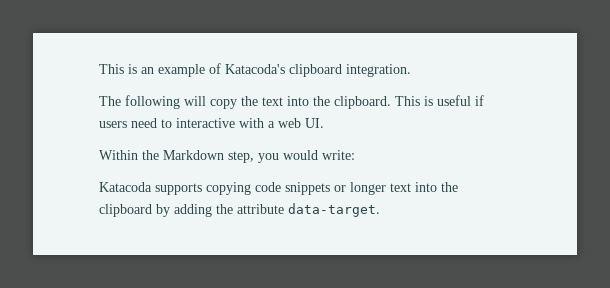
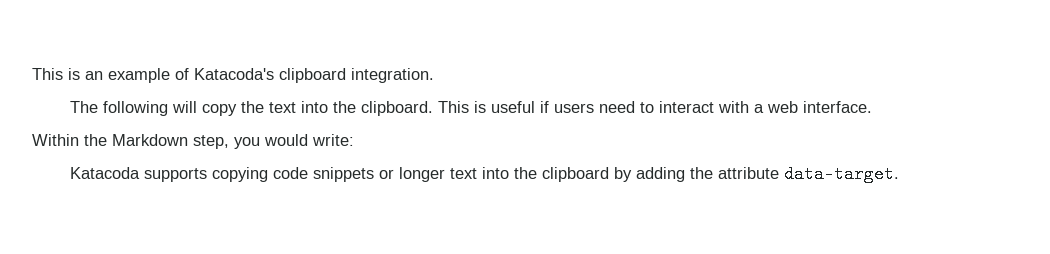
[176,118,235,128] interactive -> [659,101,715,113] interact
[305,118,324,128] UI. -> [803,101,873,113] interface.

